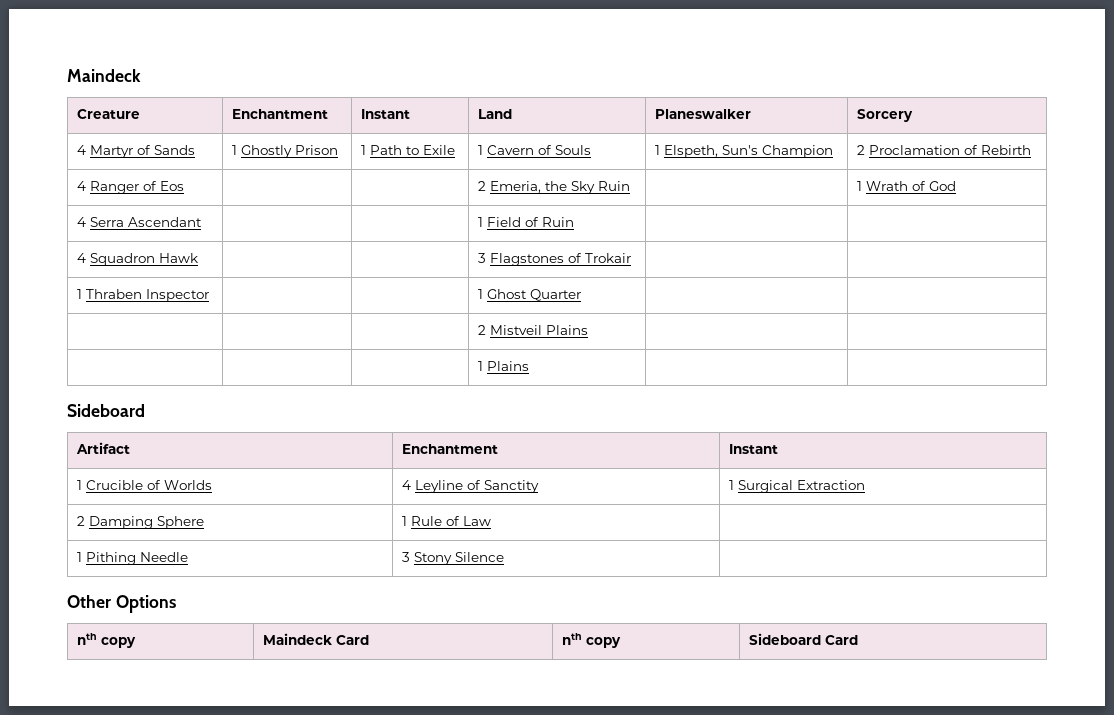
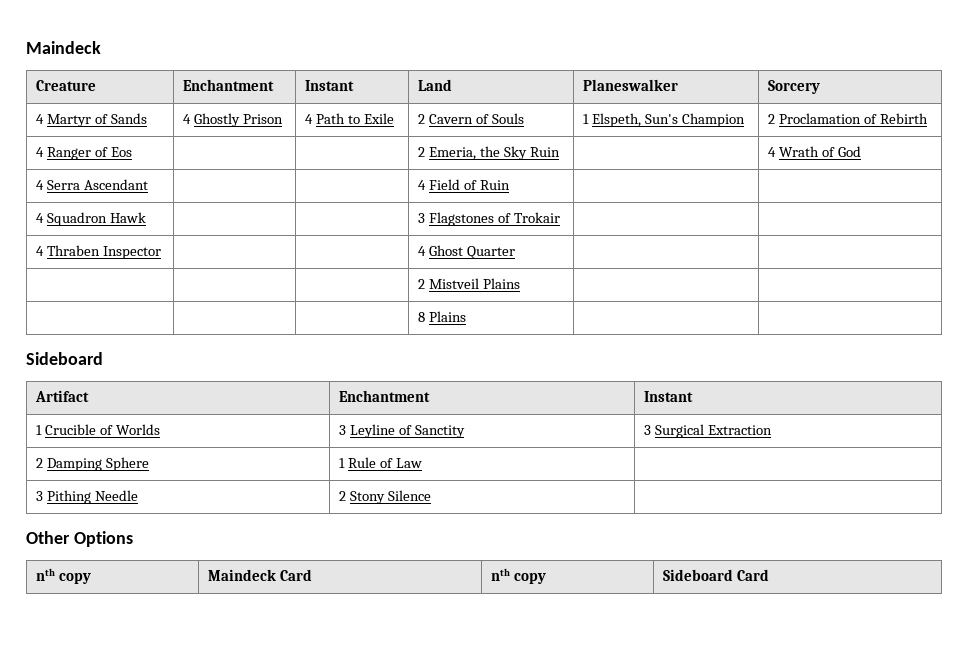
[232,145,238,155] 1 -> [182,114,191,124] 4
[361,145,367,155] 1 -> [304,114,313,124] 4
[478,145,484,155] 1 -> [417,114,425,124] 2
[857,181,863,191] 1 -> [767,147,776,157] 4
[478,217,484,227] 1 -> [417,180,426,190] 4
[77,289,83,299] 1 -> [35,246,44,256] 4
[478,289,484,299] 1 -> [417,246,426,256] 4
[478,361,484,371] 1 -> [417,312,425,322] 8
[402,480,412,490] 4 -> [338,425,346,435] 3
[729,480,735,490] 1 -> [643,425,651,435] 3
[77,552,83,562] 1 -> [35,491,43,501] 3
[402,552,411,562] 3 -> [338,491,346,501] 2

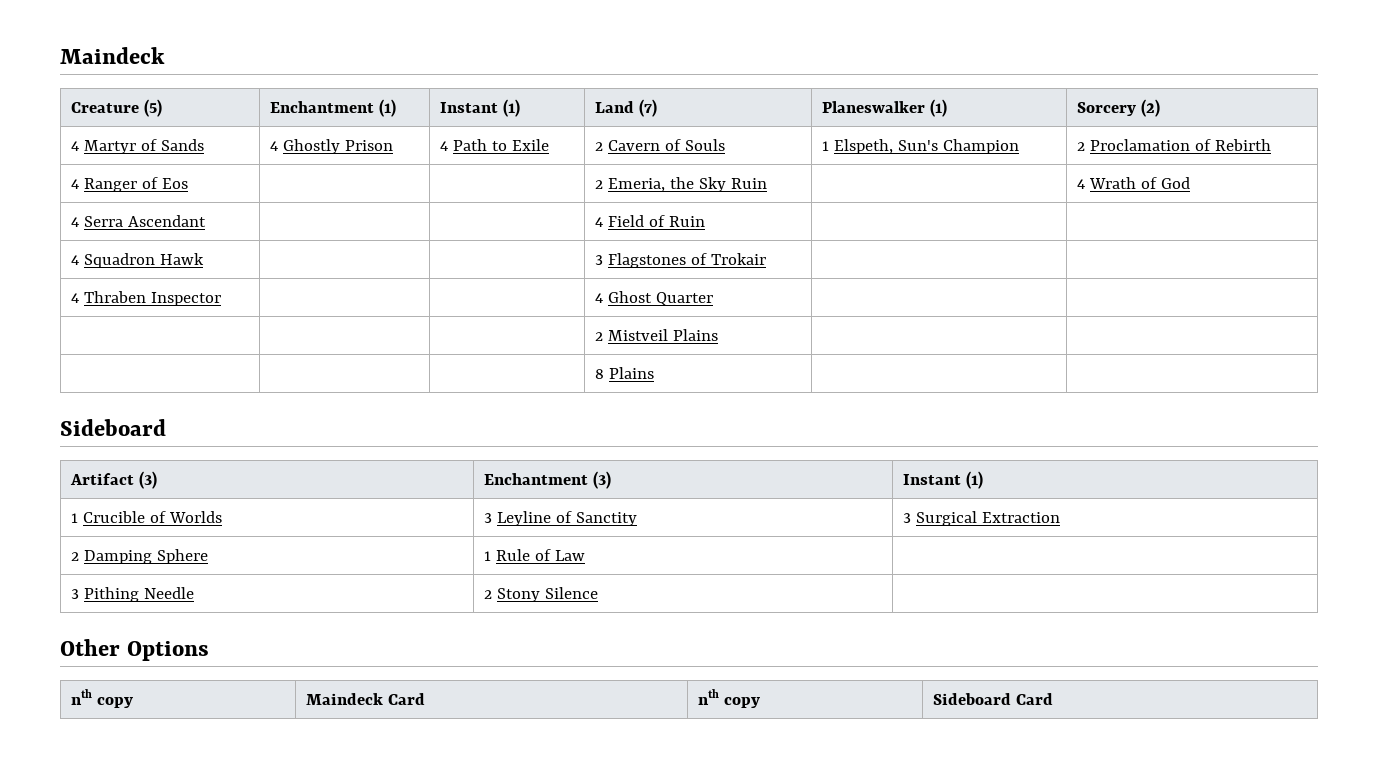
[182,79,274,91] [304,80,354,91] | Enchantment | Instant -> [143,99,162,117] [269,99,396,117] [439,99,520,117] (5) | Enchantment (1) | Instant (1)
(452, 85) none -> [638,99,657,117] (7)
(678, 85) none -> [929,99,947,117] (1)
(820, 87) none -> [1140,99,1160,117] (2)
[338,390,430,402] [643,391,693,402] | Enchantment | Instant -> [138,471,157,489] [483,471,611,489] [902,471,983,489] (3) | Enchantment (3) | Instant (1)

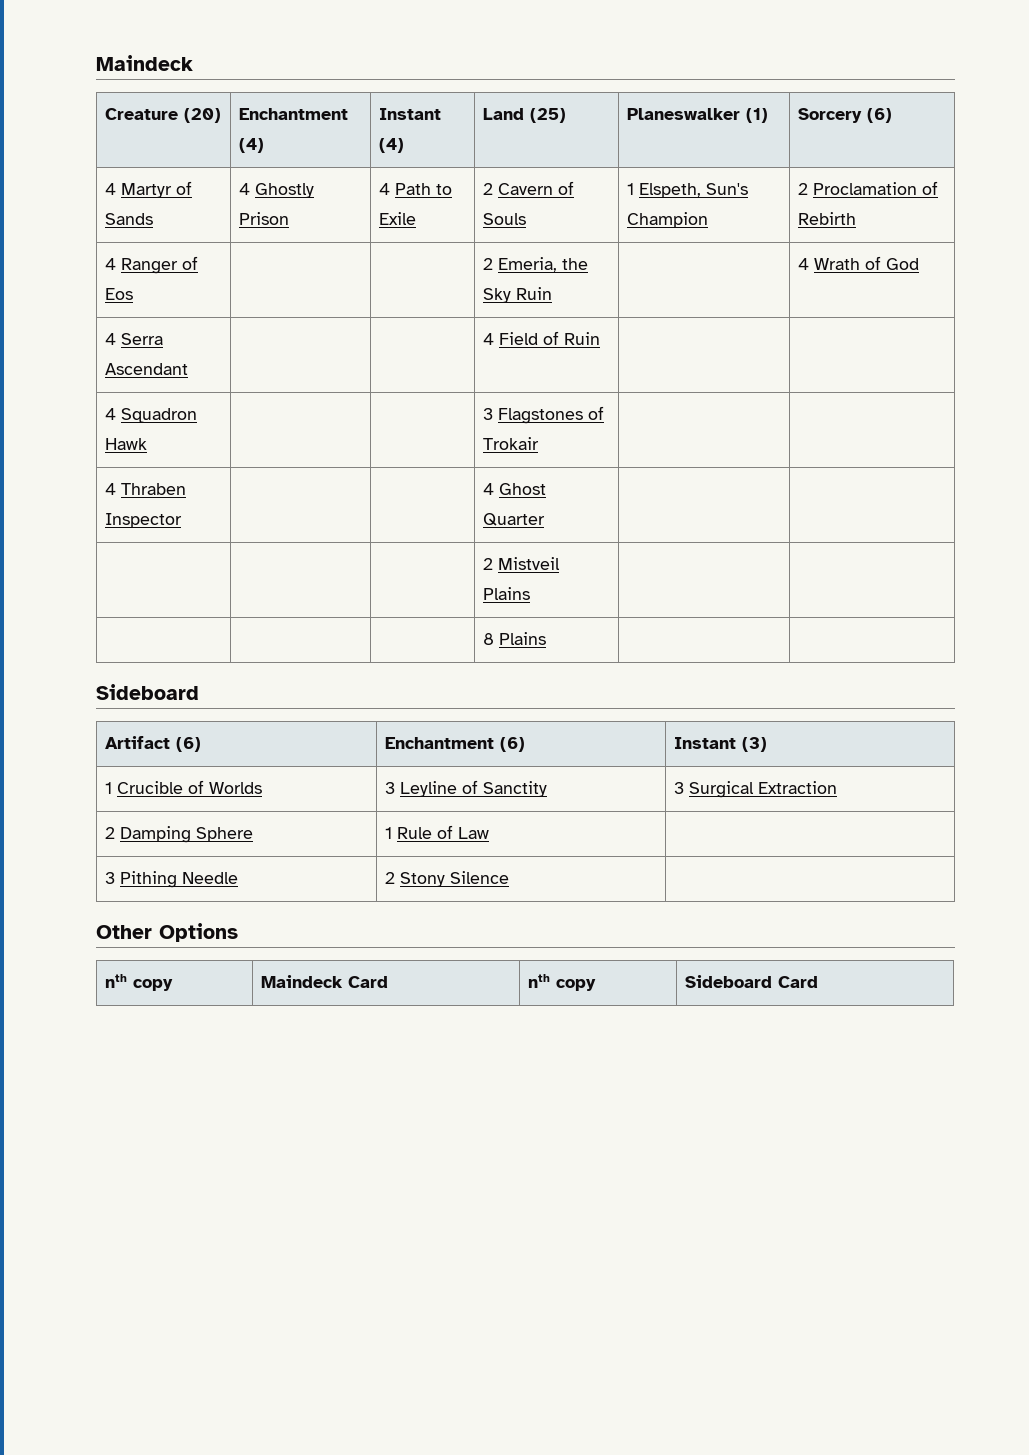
[143,99,162,117] [269,99,396,117] [439,99,520,117] (5) | Enchantment (1) | Instant (1) -> [183,108,221,123] [238,108,348,120] [238,138,264,153] [378,108,441,120] [378,138,404,153] (20) | Enchantment (4) | Instant (4)
[638,99,657,117] (7) -> [529,108,566,123] (25)
[1140,99,1160,117] (2) -> [866,108,892,123] (6)
[138,471,157,489] [483,471,611,489] [902,471,983,489] (3) | Enchantment (3) | Instant (1) -> [175,737,201,752] [384,737,525,752] [673,737,767,752] (6) | Enchantment (6) | Instant (3)

